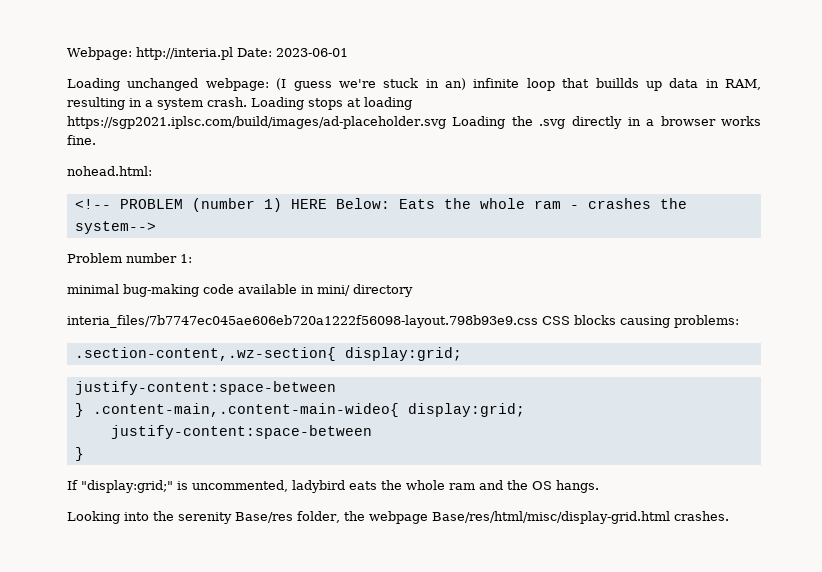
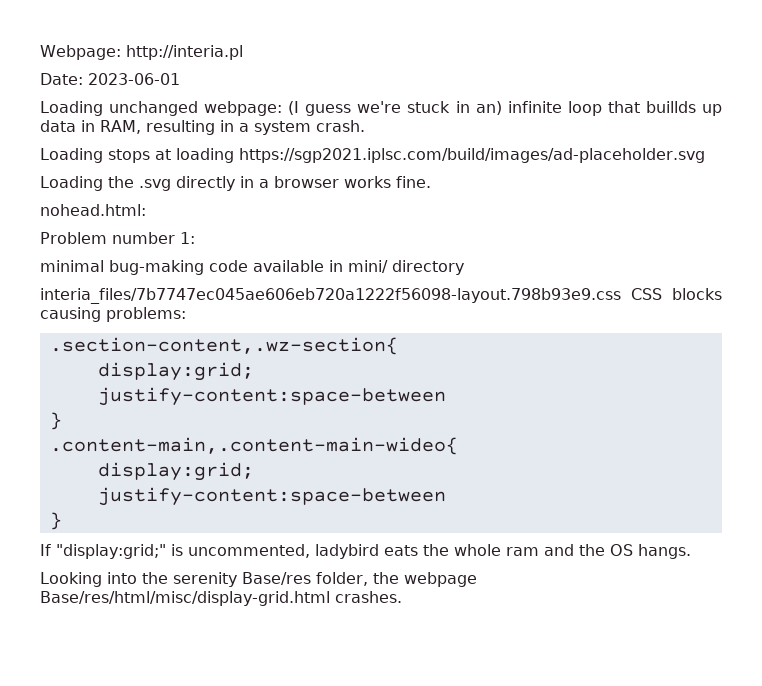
(233, 53) none -> (243, 52) //
(247, 102) none -> (365, 126) //
(446, 122) none -> (705, 155) //
[74,198,687,212] [74,221,156,234] // <!-- PROBLEM (number 1) HERE Below: Eats the whole ram - crashes the system--> -> (146, 210) none
[344,347,462,361] [74,381,336,395] [74,403,84,417] display:grid; // justify-content:space-between // } -> [97,362,254,381] [97,387,446,406] [49,412,62,430] // display:grid; // justify-content:space-between // } //
(399, 410) none -> (458, 446) //

